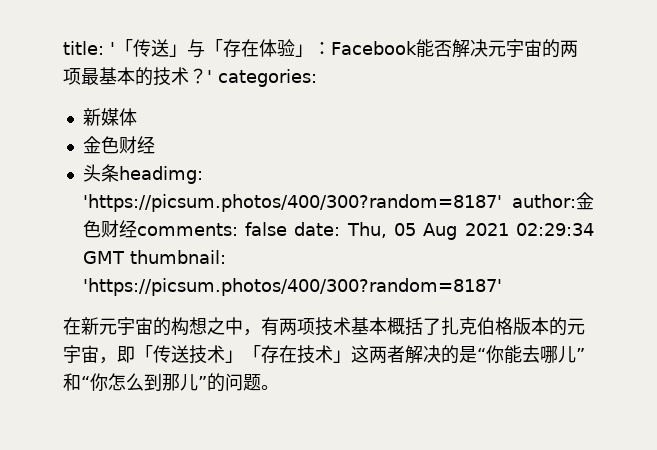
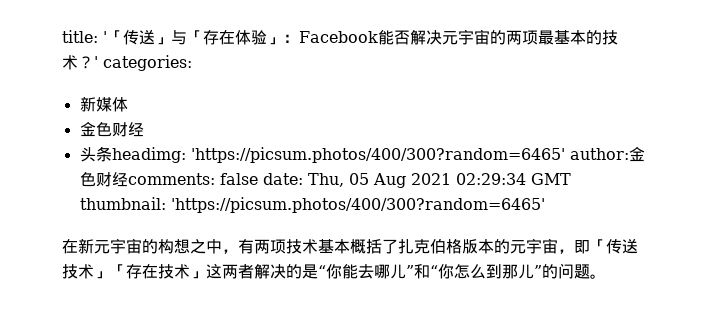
[82,194,502,212] 'https://picsum.photos/400/300?random=8187' -> [190,147,565,163] 'https://picsum.photos/400/300?random=6465'
[82,278,502,296] 'https://picsum.photos/400/300?random=8187' -> [170,197,545,213] 'https://picsum.photos/400/300?random=6465'

